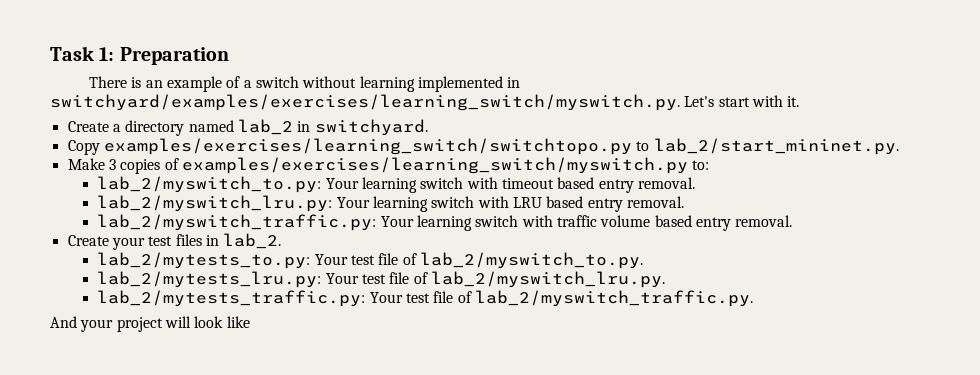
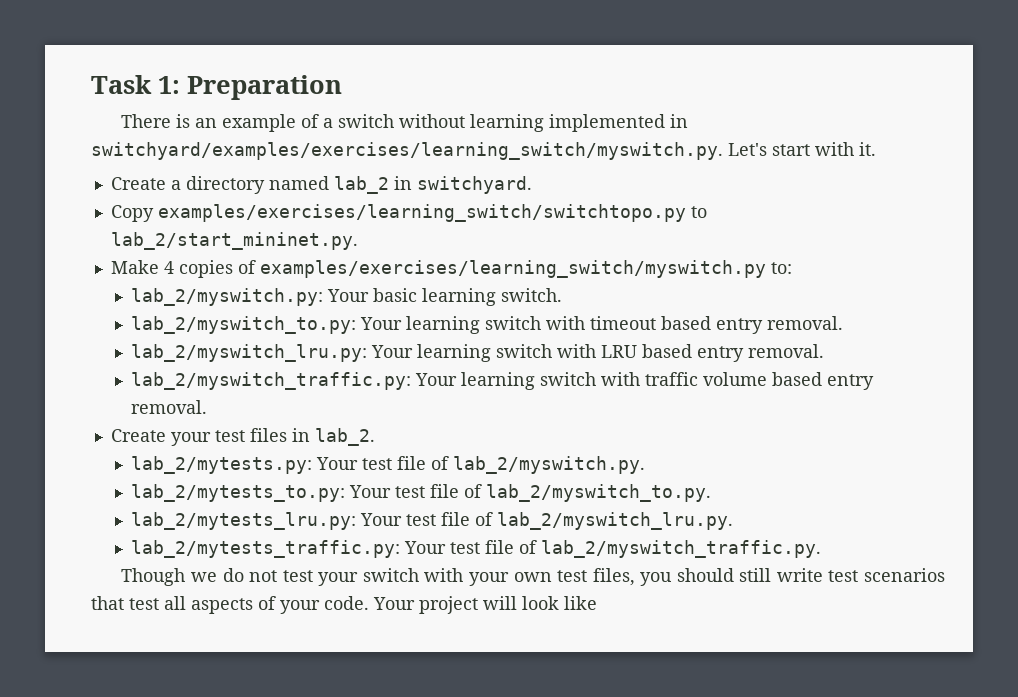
[108,159,116,170] 3 -> [163,261,174,274] 4
(710, 165) none -> [131,288,563,306] // lab_2/myswitch.py: Your basic learning switch.
(282, 241) none -> [131,456,646,474] // lab_2/mytests.py: Your test file of lab_2/myswitch.py.
[50,316,114,332] And your -> [121,568,946,586] [91,596,415,614] Though we do not test your switch with your own test files, you should still write test scenarios that test all aspects of your code. Your

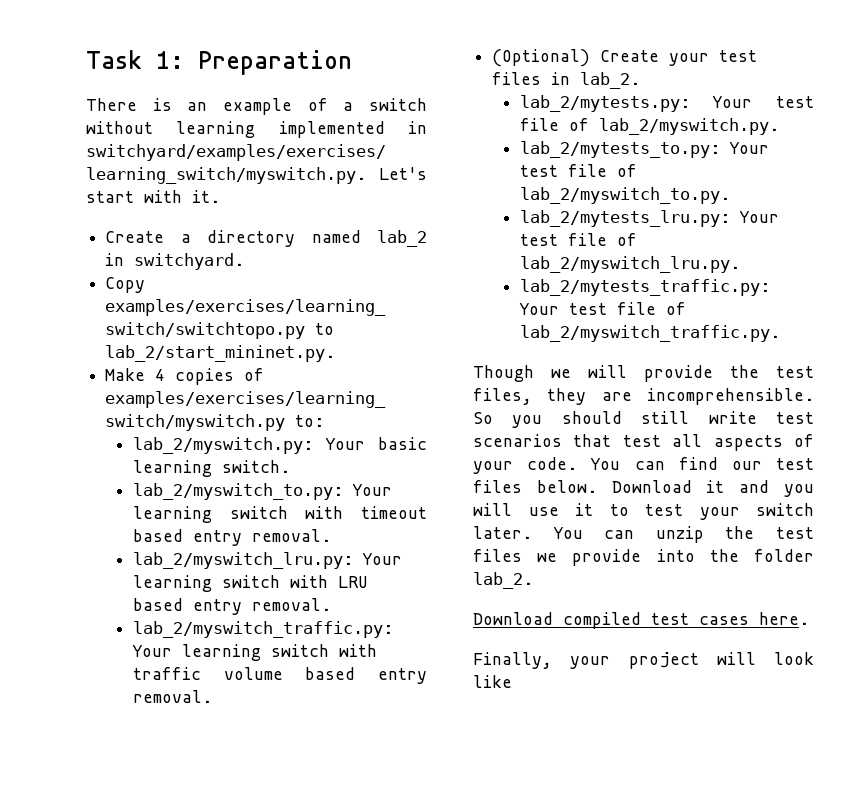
(208, 407) none -> [492,49,591,67] (Optional)
[222,568,635,586] do not test your switch with your own test files, -> [588,365,814,382] [473,388,814,405] [473,412,493,424] will provide the test files, they are incomprehensible. So
[373,597,415,610] Your -> [590,457,814,470] [473,480,814,497] [473,503,814,520] [473,526,814,543] [473,549,814,566] [473,572,533,589] [473,612,809,629] [473,652,611,669] You can find our test files below. Download it and you will use it to test your switch later. You can unzip the test files we provide into the folder lab_2. // Download compiled test cases here. // Finally, your

